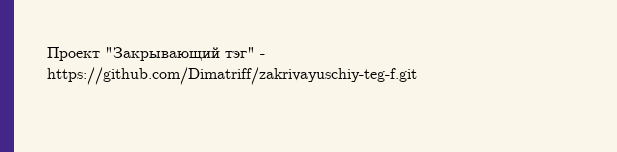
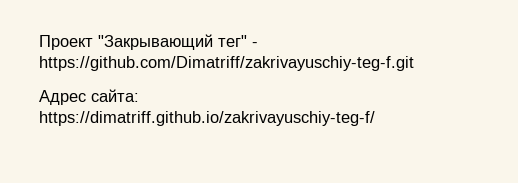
[225,47,255,58] тэг" -> [218,35,247,47] тег"
(417, 76) none -> [39,89,139,105] [39,111,375,126] // Адрес сайта: https://dimatriff.github.io/zakrivayuschiy-teg-f/

